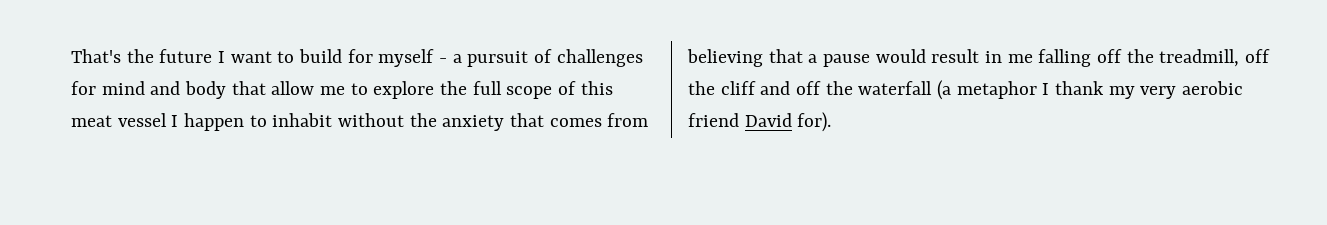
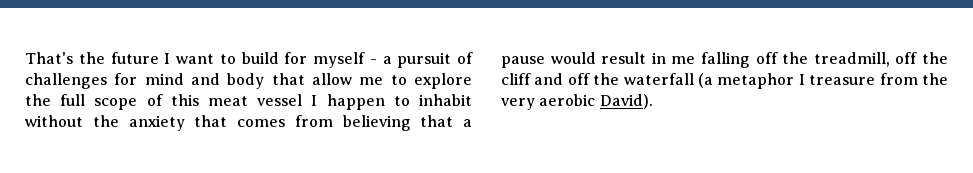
[1055,81,1244,99] [688,112,832,132] thank my very aerobic friend David for). -> [809,73,948,85] [501,94,653,110] treasure from the very aerobic David).

